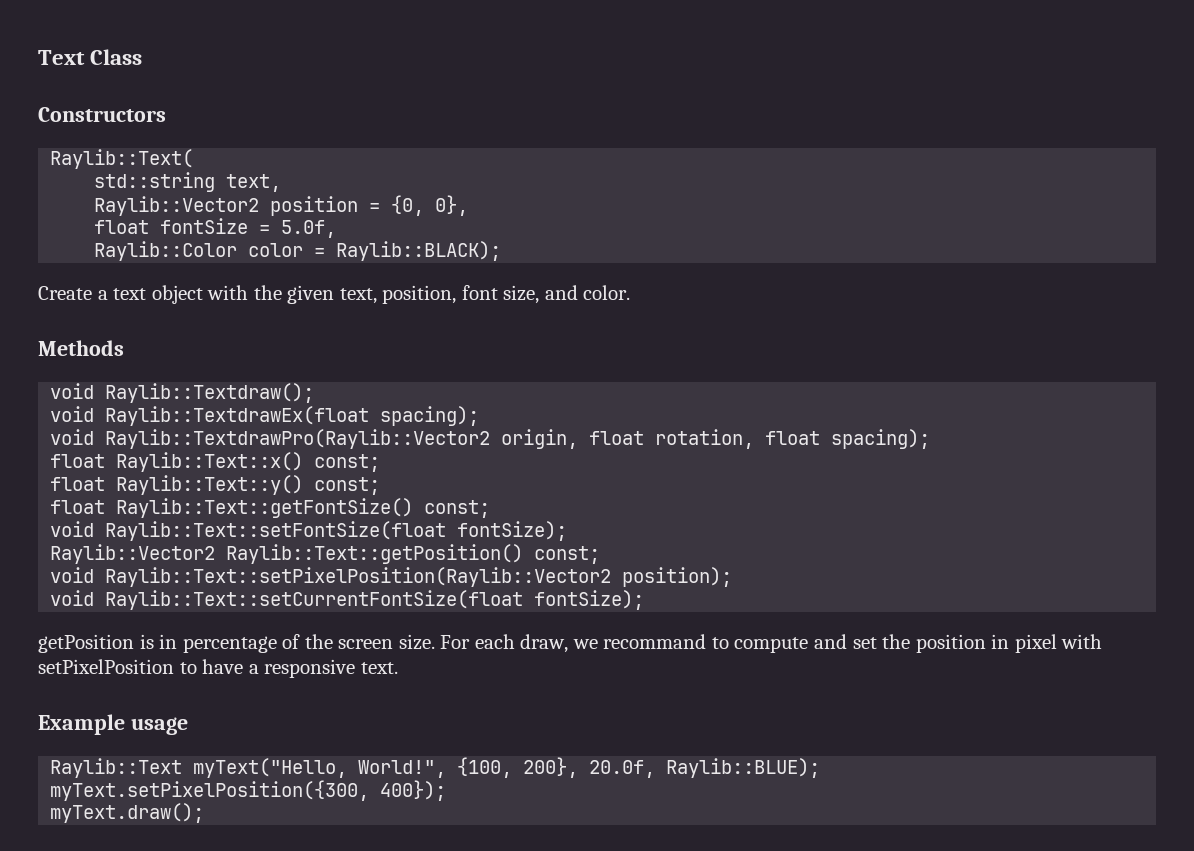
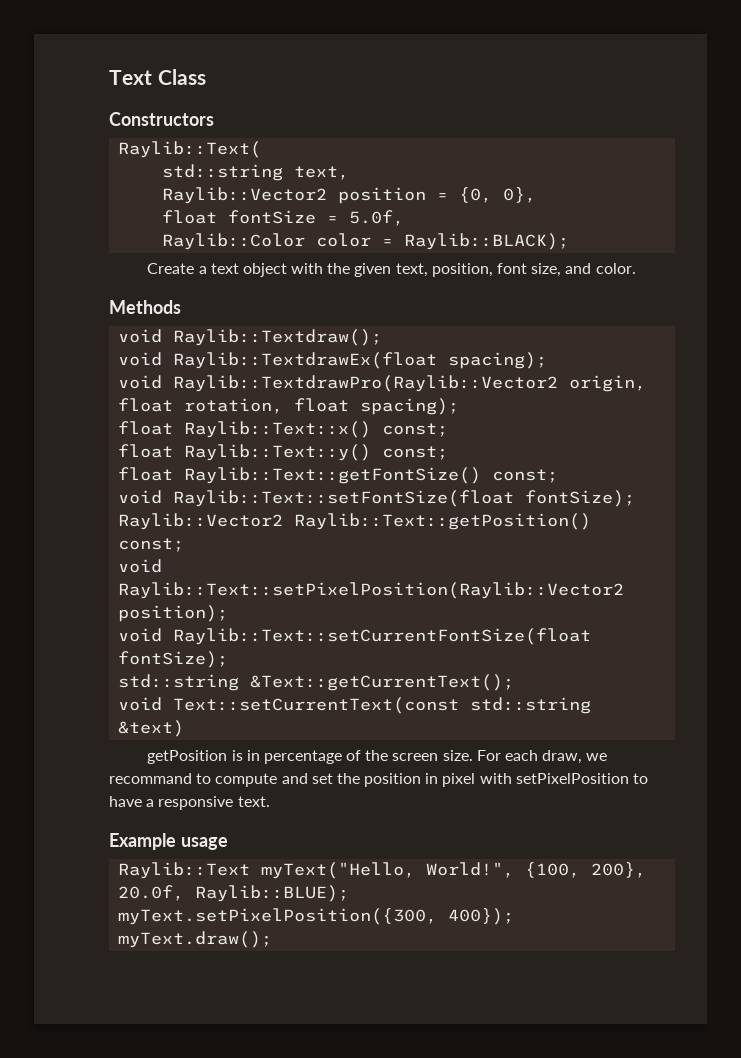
(645, 600) none -> [118,674,515,691] [118,697,592,714] [118,720,185,737] // std::string &Text::getCurrentText(); // void Text::setCurrentText(const std::string &text)

